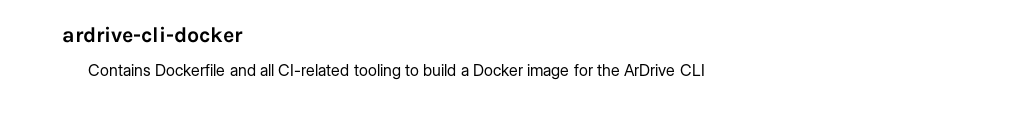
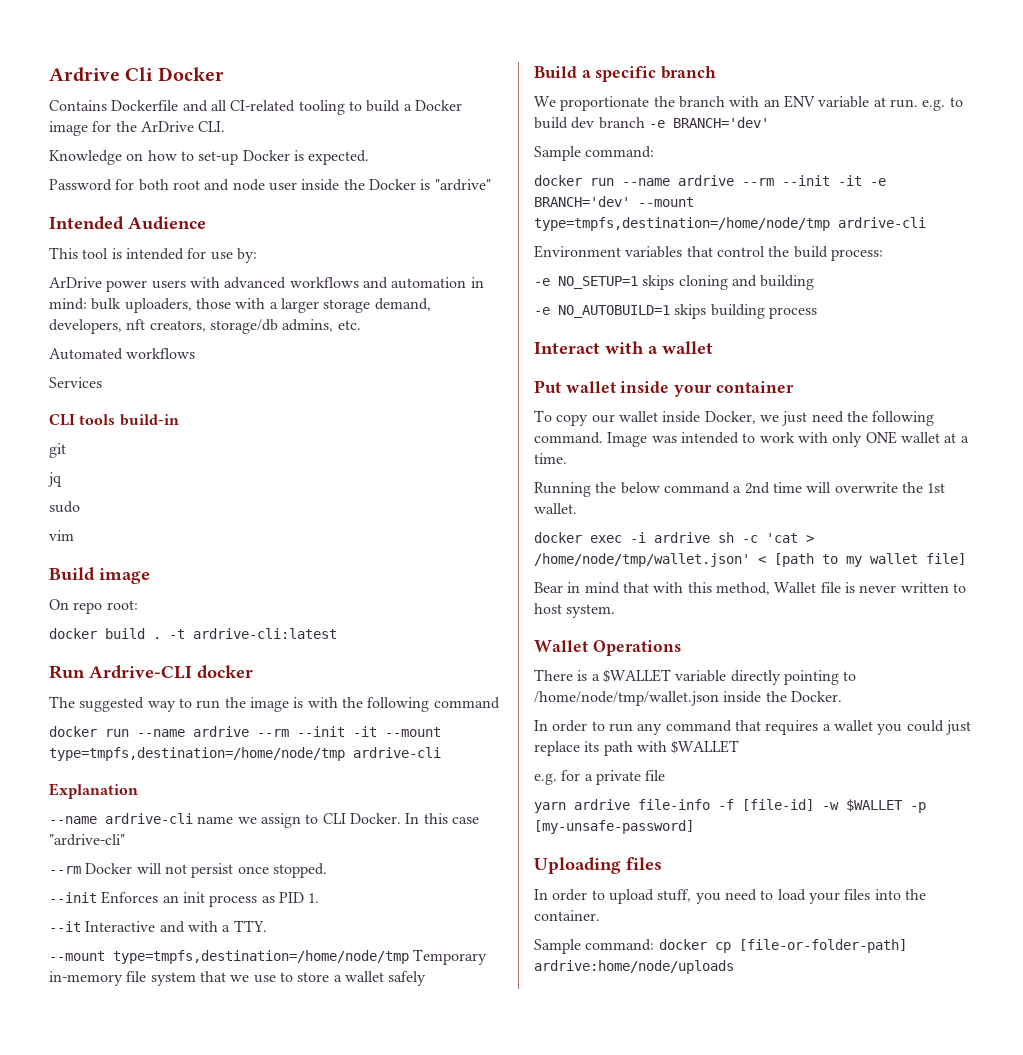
[62,26,243,43] ardrive-cli-docker -> [49,67,224,82] Ardrive Cli Docker
[679,64,705,76] CLI -> [198,121,226,132] [49,150,370,165] [49,179,491,191] [49,216,206,230] [49,247,257,263] [49,277,484,292] [49,298,431,313] [49,319,361,334] [49,348,196,360] [49,377,102,388] [49,414,179,426] [49,443,66,458] [48,472,62,487] [49,501,80,513] [49,530,74,541] [49,567,150,584] [49,599,138,614] [49,628,337,639] [49,665,253,679] [49,696,500,712] [49,726,441,737] [49,747,441,761] [49,783,138,799] [49,813,479,828] [49,834,125,846] [49,863,327,878] [49,891,320,907] [49,920,267,933] [49,949,488,965] [49,971,427,986] [534,66,717,82] [534,95,963,111] [534,117,769,129] [534,146,655,161] [534,175,886,186] [534,196,694,207] [534,217,926,231] [534,245,883,261] [534,275,815,290] [534,304,817,319] [534,341,713,354] [534,380,794,397] [534,410,935,426] [534,431,969,447] [534,453,567,464] [534,482,946,497] [534,503,577,514] [534,532,814,543] [534,553,966,567] [534,582,966,595] [534,603,616,618] [534,640,681,656] [534,669,857,685] [534,691,842,706] [534,720,971,735] [534,740,740,756] [534,770,666,785] [534,799,926,813] [534,820,694,834] [534,857,662,874] [534,889,926,904] [534,910,600,921] [534,939,907,954] [534,960,734,974] CLI. // Knowledge on how to set-up Docker is expected. // Password for both root and node user inside the Docker is "ardrive" // Intended Audience // This tool is intended for use by: // ArDrive power users with advanced workflows and automation in mind: bulk uploaders, those with a larger storage demand, developers, nft creators, storage/db admins, etc. // Automated workflows // Services // CLI tools build-in // git // jq // sudo // vim // Build image // On repo root: // docker build . -t ardrive-cli:latest // Run Ardrive-CLI docker // The suggested way to run the image is with the following command // docker run --name ardrive --rm --init -it --mount type=tmpfs,destination=/home/node/tmp ardrive-cli // Explanation // --name ardrive-cli name we assign to CLI Docker. In this case "ardrive-cli" // --rm Docker will not persist once stopped. // --init Enforces an init process as PID 1. // --it Interactive and with a TTY. // --mount type=tmpfs,destination=/home/node/tmp Temporary in-memory file system that we use to store a wallet safely // Build a specific branch // We proportionate the branch with an ENV variable at run. e.g. to build dev branch -e BRANCH='dev' // Sample command: // docker run --name ardrive --rm --init -it -e BRANCH='dev' --mount type=tmpfs,destination=/home/node/tmp ardrive-cli // Environment variables that control the build process: // -e NO_SETUP=1 skips cloning and building // -e NO_AUTOBUILD=1 skips building process // Interact with a wallet // Put wallet inside your container // To copy our wallet inside Docker, we just need the following command. Image was intended to work with only ONE wallet at a time. // Running the below command a 2nd time will overwrite the 1st wallet. // docker exec -i ardrive sh -c 'cat > /home/node/tmp/wallet.json' < [path to my wallet file] // Bear in mind that with this method, Wallet file is never written to host system. // Wallet Operations // There is a $WALLET variable directly pointing to /home/node/tmp/wallet.json inside the Docker. // In order to run any command that requires a wallet you could just replace its path with $WALLET // e.g. for a private file // yarn ardrive file-info -f [file-id] -w $WALLET -p [my-unsafe-password] // Uploading files // In order to upload stuff, you need to load your files into the container. // Sample command: docker cp [file-or-folder-path] ardrive:home/node/uploads

